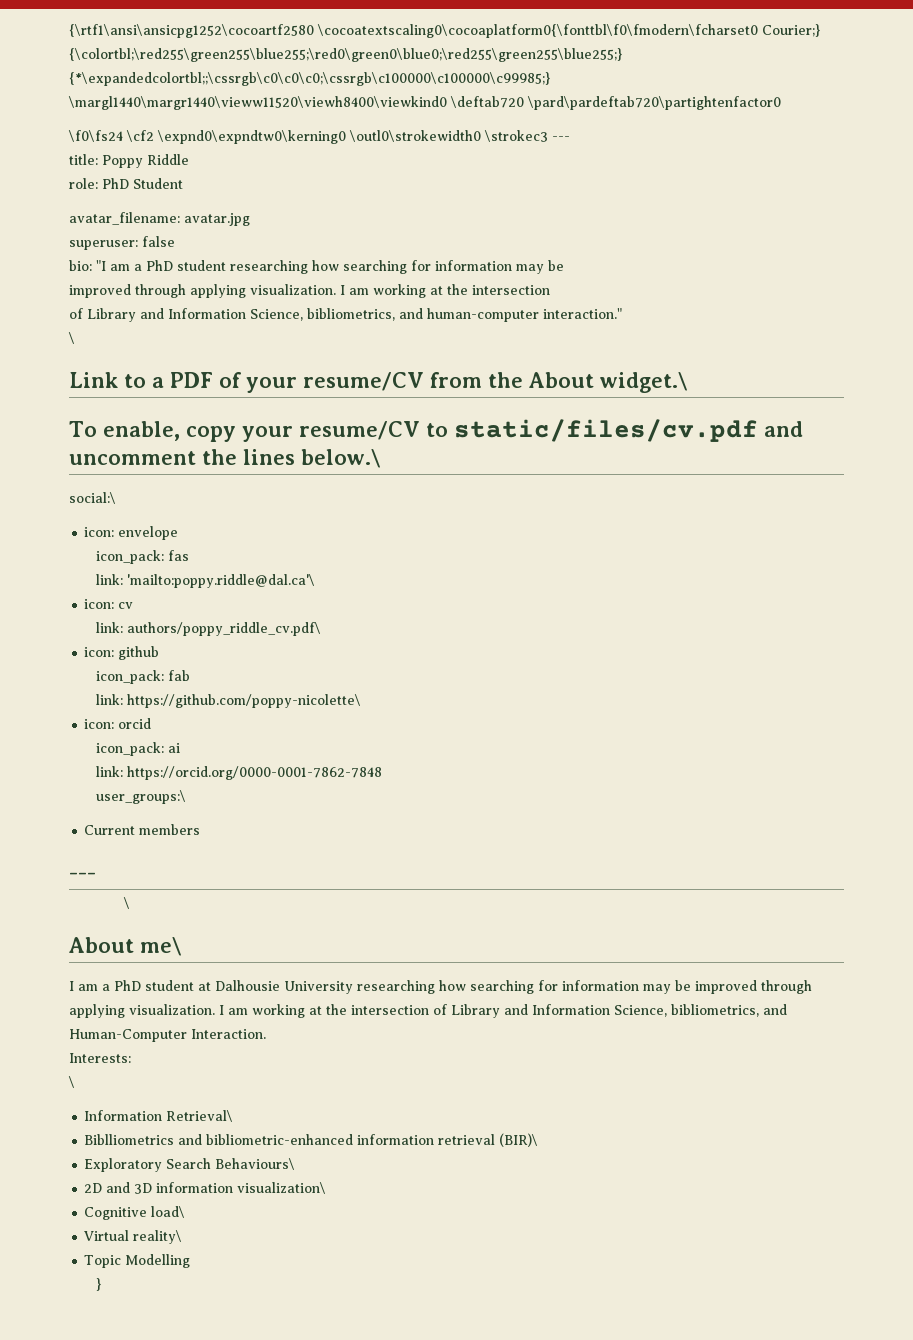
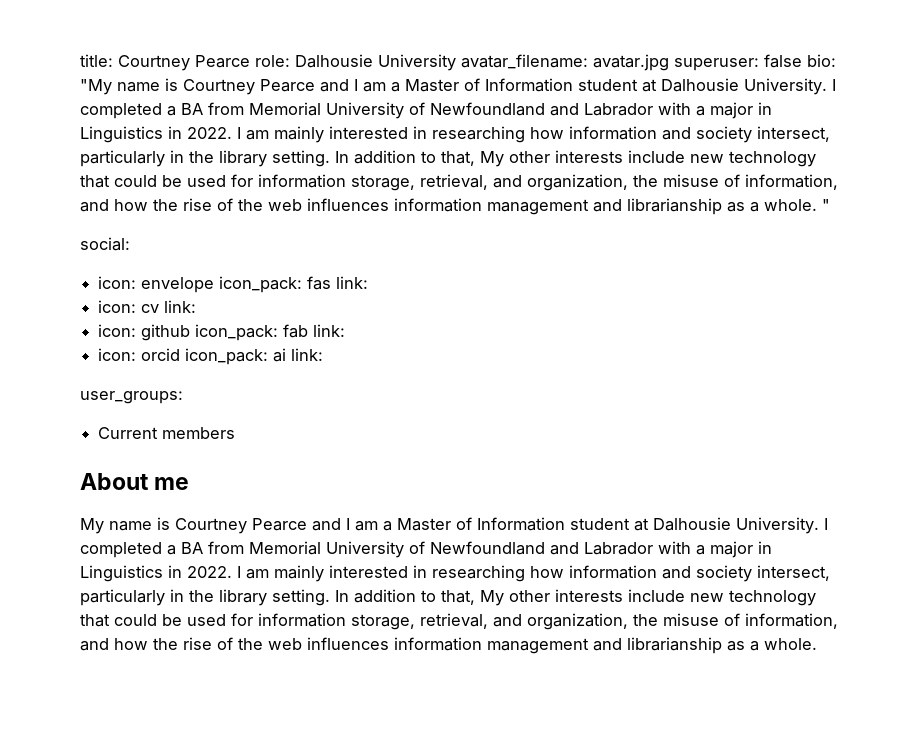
[69,24,820,38] [69,48,622,62] [69,72,550,86] [68,96,781,110] [68,130,570,144] [69,154,189,168] [69,178,183,189] {\rtf1\ansi\ansicpg1252\cocoartf2580 \cocoatextscaling0\cocoaplatform0{\fonttbl\f0\fmodern\fcharset0 Courier;} {\colortbl;\red255\green255\blue255;\red0\green0\blue0;\red255\green255\blue255;} {*\expandedcolortbl;;\cssrgb\c0\c0\c0;\cssrgb\c100000\c100000\c99985;} \margl1440\margr1440\vieww11520\viewh8400\viewkind0 \deftab720 \pard\pardeftab720\partightenfactor0 // \f0\fs24 \cf2 \expnd0\expndtw0\kerning0 \outl0\strokewidth0 \strokec3 --- // title: Poppy Riddle // role: PhD Student // -> [80,54,456,71] title: Courtney Pearce role: Dalhousie University
(250, 219) // -> (669, 62) none
[69,260,564,274] [69,284,550,298] [69,308,622,322] [68,332,75,344] [69,372,688,393] [69,419,803,442] [69,449,381,468] [69,492,116,504] // bio: "I am a PhD student researching how searching for information may be // improved through applying visualization. I am working at the intersection // of Library and Information Science, bibliometrics, and human-computer interaction." // \ // Link to a PDF of your resume/CV from the About widget.\ // To enable, copy your resume/CV to static/files/cv.pdf and uncomment the lines below.\ // social:\ -> [807,54,836,67] [80,78,836,95] [80,102,772,119] [80,126,830,143] [80,150,816,167] [80,174,838,191] [80,198,830,215] [80,237,130,251] bio: "My name is Courtney Pearce and I am a Master of Information student at Dalhousie University. I completed a BA from Memorial University of Newfoundland and Labrador with a major in Linguistics in 2022. I am mainly interested in researching how information and society intersect, particularly in the library setting. In addition to that, My other interests include new technology that could be used for information storage, retrieval, and organization, the misuse of information, and how the rise of the web influences information management and librarianship as a whole. " // social:
(179, 533) // -> (215, 285) none
[96,574,316,588] // link: 'mailto:poppy.riddle@dal.ca'\ -> [336,276,369,289] link:
[96,622,322,636] // link: authors/poppy_riddle_cv.pdf\ -> [164,300,197,313] link:
(160, 653) // -> (191, 332) none
[96,694,362,708] // link: https://github.com/poppy-nicolette\ -> [313,324,346,337] link:
(152, 723) // -> (181, 354) none
[96,766,383,780] [96,790,187,804] // link: https://orcid.org/0000-0001-7862-7848 // user_groups:\ -> [291,348,324,361] [80,391,183,404] link: // user_groups:
[69,872,96,880] [122,897,130,909] [69,937,182,956] [69,980,812,994] [69,1004,787,1018] [69,1029,266,1042] [69,1053,131,1063] [68,1076,75,1088] [84,1110,234,1122] [84,1133,539,1147] [84,1158,296,1172] [84,1182,327,1194] [84,1206,186,1220] [84,1230,183,1244] [84,1254,191,1268] [96,1278,102,1291] --- // \ // About me\ // I am a PhD student at Dalhousie University researching how searching for information may be improved through applying visualization. I am working at the intersection of Library and Information Science, bibliometrics, and Human-Computer Interaction. // Interests: // \ // Information Retrieval\ // Biblliometrics and bibliometric-enhanced information retrieval (BIR)\ // Exploratory Search Behaviours\ // 2D and 3D information visualization\ // Cognitive load\ // Virtual reality\ // Topic Modelling // } -> [80,473,190,490] [80,517,828,534] [80,541,772,558] [80,565,830,582] [80,589,816,606] [80,613,838,630] [80,637,817,654] About me // My name is Courtney Pearce and I am a Master of Information student at Dalhousie University. I completed a BA from Memorial University of Newfoundland and Labrador with a major in Linguistics in 2022. I am mainly interested in researching how information and society intersect, particularly in the library setting. In addition to that, My other interests include new technology that could be used for information storage, retrieval, and organization, the misuse of information, and how the rise of the web influences information management and librarianship as a whole.

